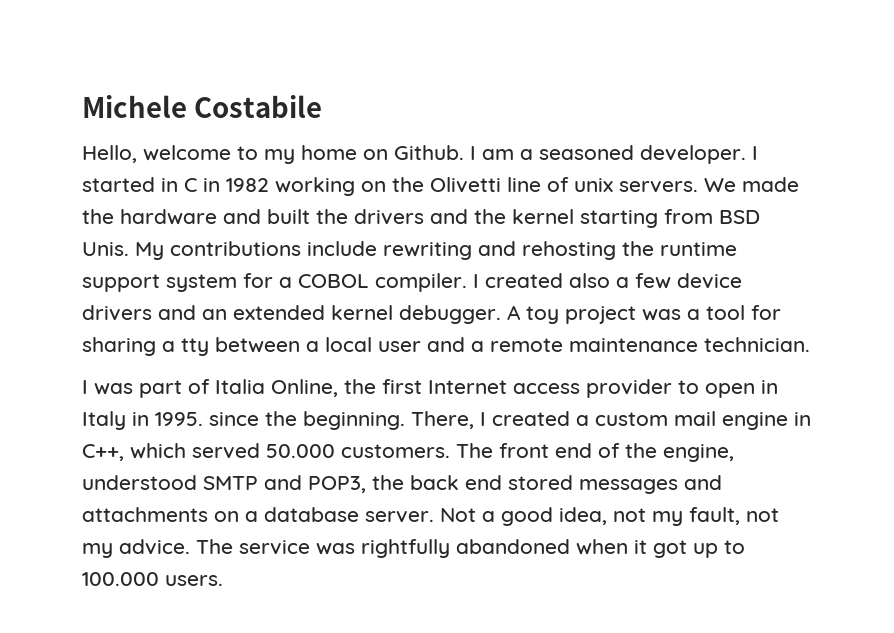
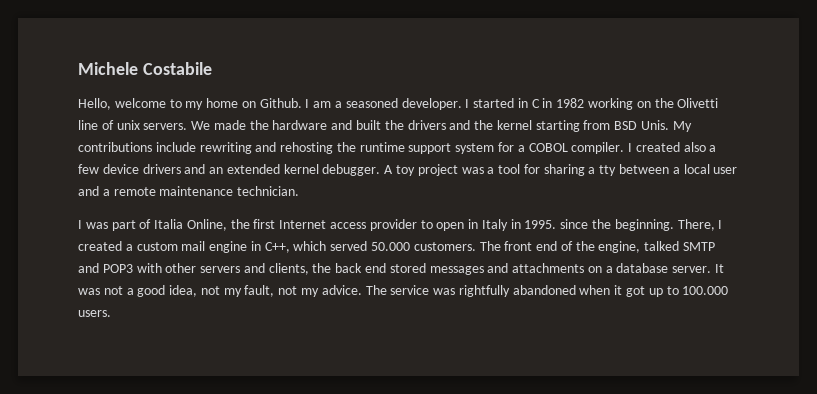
[82,475,197,490] understood -> [644,241,680,251] talked
[308,476,366,493] POP3, -> [102,263,309,275] POP3 with other servers and clients,
[440,508,476,522] Not -> [715,264,725,273] [78,286,123,295] It was not

